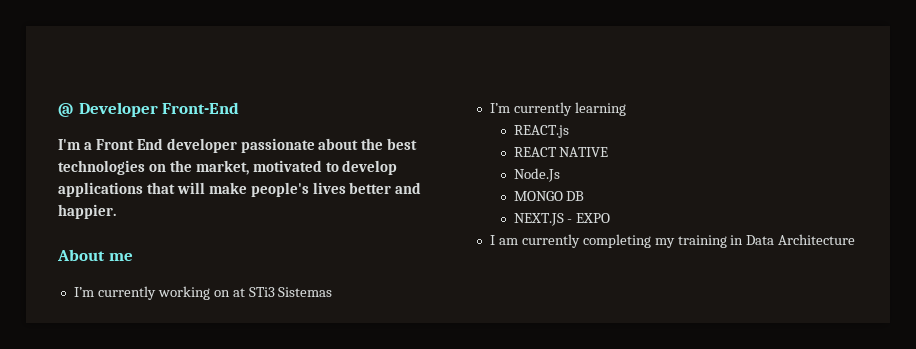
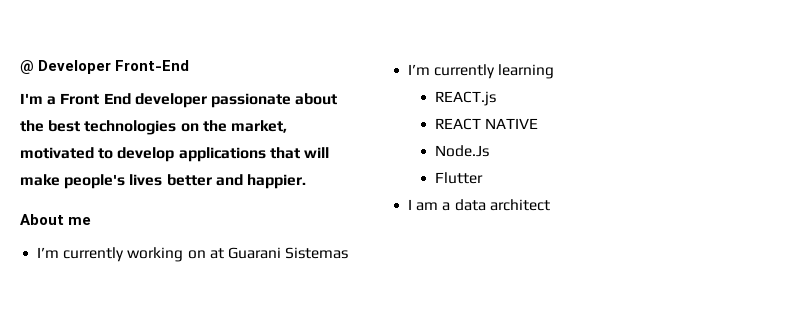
[248,287,275,297] STi3 -> [227,247,281,259] Guarani
[513,191,585,201] [513,213,611,226] [489,234,856,248] MONGO DB // NEXT.JS - EXPO // I am currently completing my training in Data Architecture -> [435,172,484,184] [408,199,550,211] Flutter // I am a data architect

